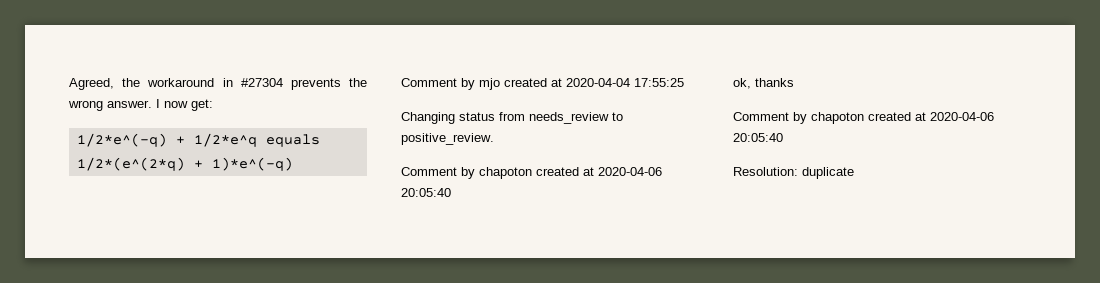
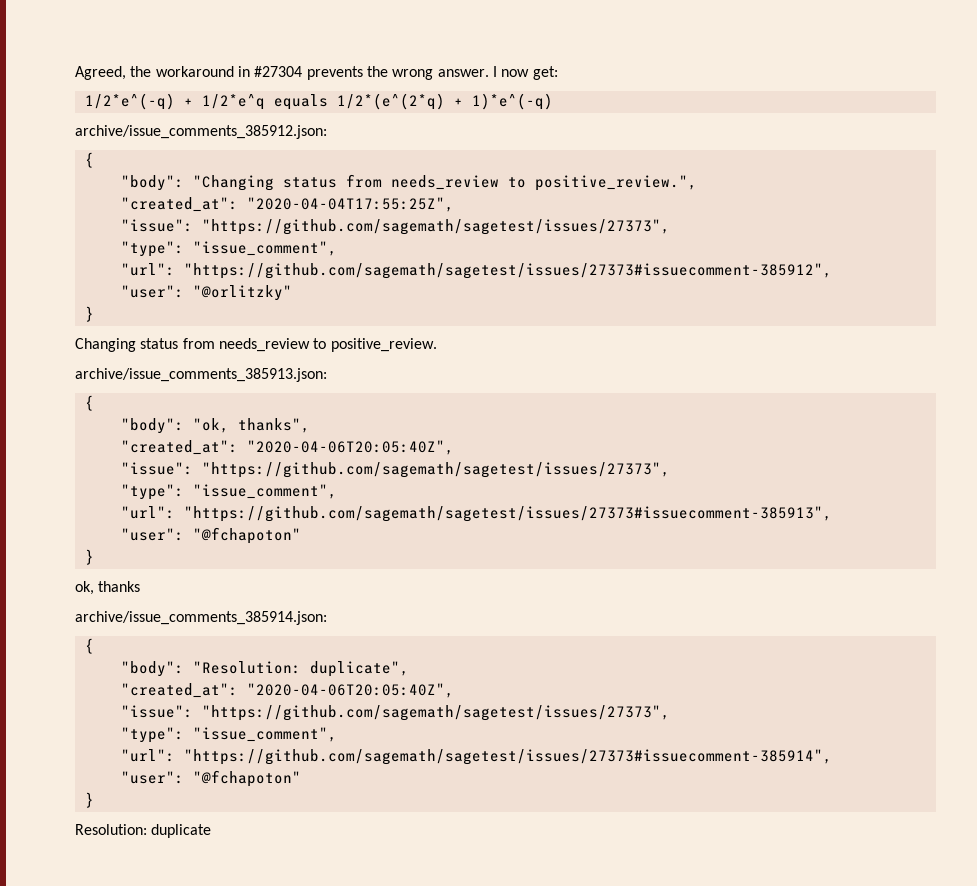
[401,78,684,90] Comment by mjo created at 2020-04-04 17:55:25 -> [75,125,327,139] [84,152,94,168] [120,174,697,191] [120,197,454,212] [120,219,670,235] [120,241,337,257] [120,263,832,279] [120,285,292,301] [84,306,94,322] archive/issue_comments_385912.json: // { // "body": "Changing status from needs_review to positive_review.", // "created_at": "2020-04-04T17:55:25Z", // "issue": "https://github.com/sagemath/sagetest/issues/27373", // "type": "issue_comment", // "url": "https://github.com/sagemath/sagetest/issues/27373#issuecomment-385912", // "user": "@orlitzky" // }
[401,167,662,179] [401,188,451,197] [733,78,794,89] [733,112,994,124] [733,133,783,142] Comment by chapoton created at 2020-04-06 20:05:40 // ok, thanks // Comment by chapoton created at 2020-04-06 20:05:40 -> [75,368,327,382] [84,395,94,411] [120,418,310,434] [120,440,454,455] [120,462,670,478] [120,484,337,500] [120,506,832,522] [120,527,301,544] [84,549,94,565] [75,581,141,595] [75,611,327,625] [84,638,94,654] [120,661,409,677] [120,683,454,698] [120,705,670,721] [120,727,337,743] [120,749,832,765] [120,770,301,787] [84,792,94,808] archive/issue_comments_385913.json: // { // "body": "ok, thanks", // "created_at": "2020-04-06T20:05:40Z", // "issue": "https://github.com/sagemath/sagetest/issues/27373", // "type": "issue_comment", // "url": "https://github.com/sagemath/sagetest/issues/27373#issuecomment-385913", // "user": "@fchapoton" // } // ok, thanks // archive/issue_comments_385914.json: // { // "body": "Resolution: duplicate", // "created_at": "2020-04-06T20:05:40Z", // "issue": "https://github.com/sagemath/sagetest/issues/27373", // "type": "issue_comment", // "url": "https://github.com/sagemath/sagetest/issues/27373#issuecomment-385914", // "user": "@fchapoton" // }

